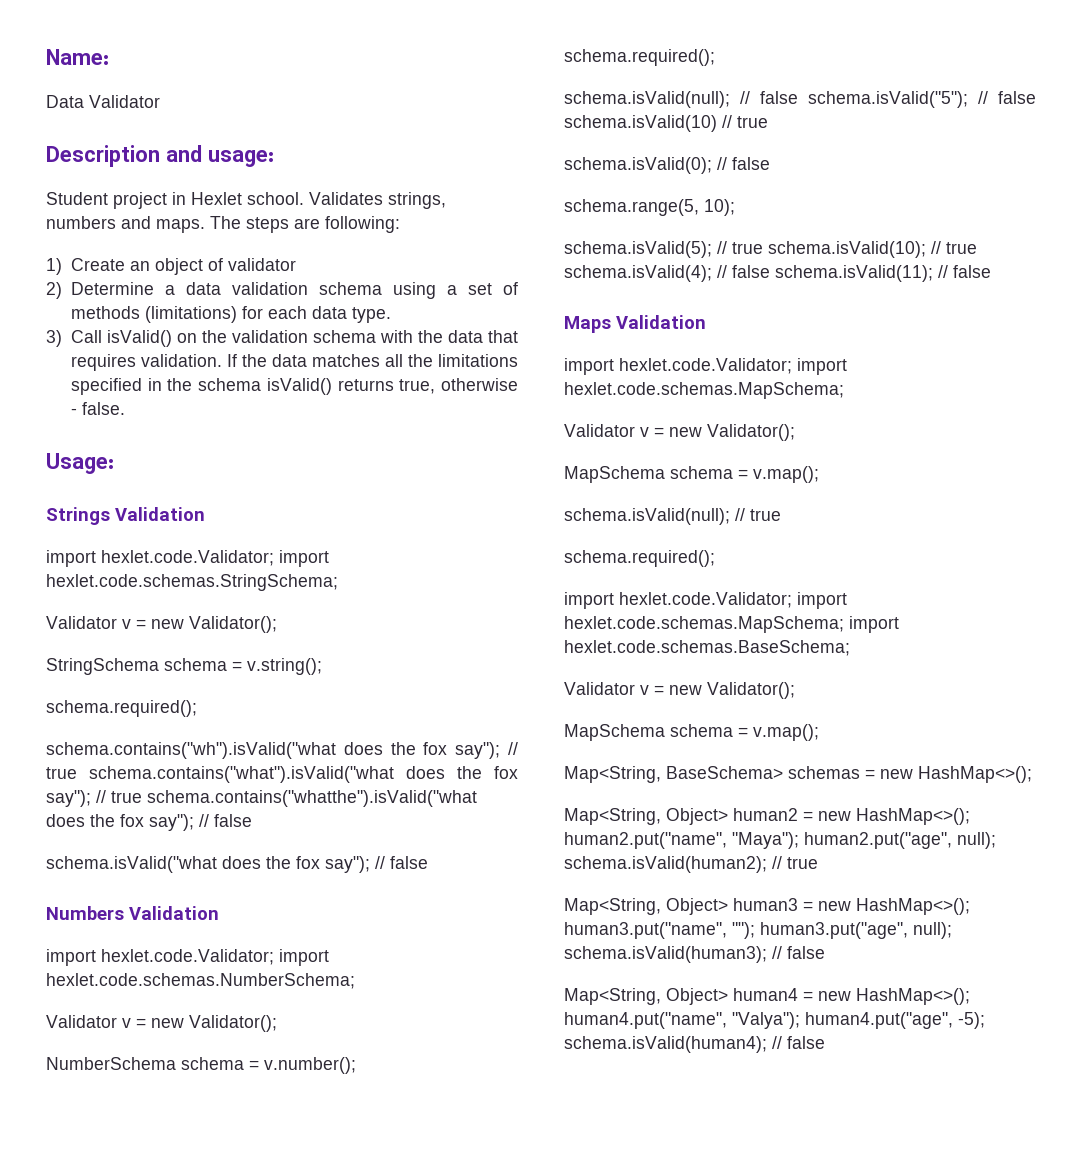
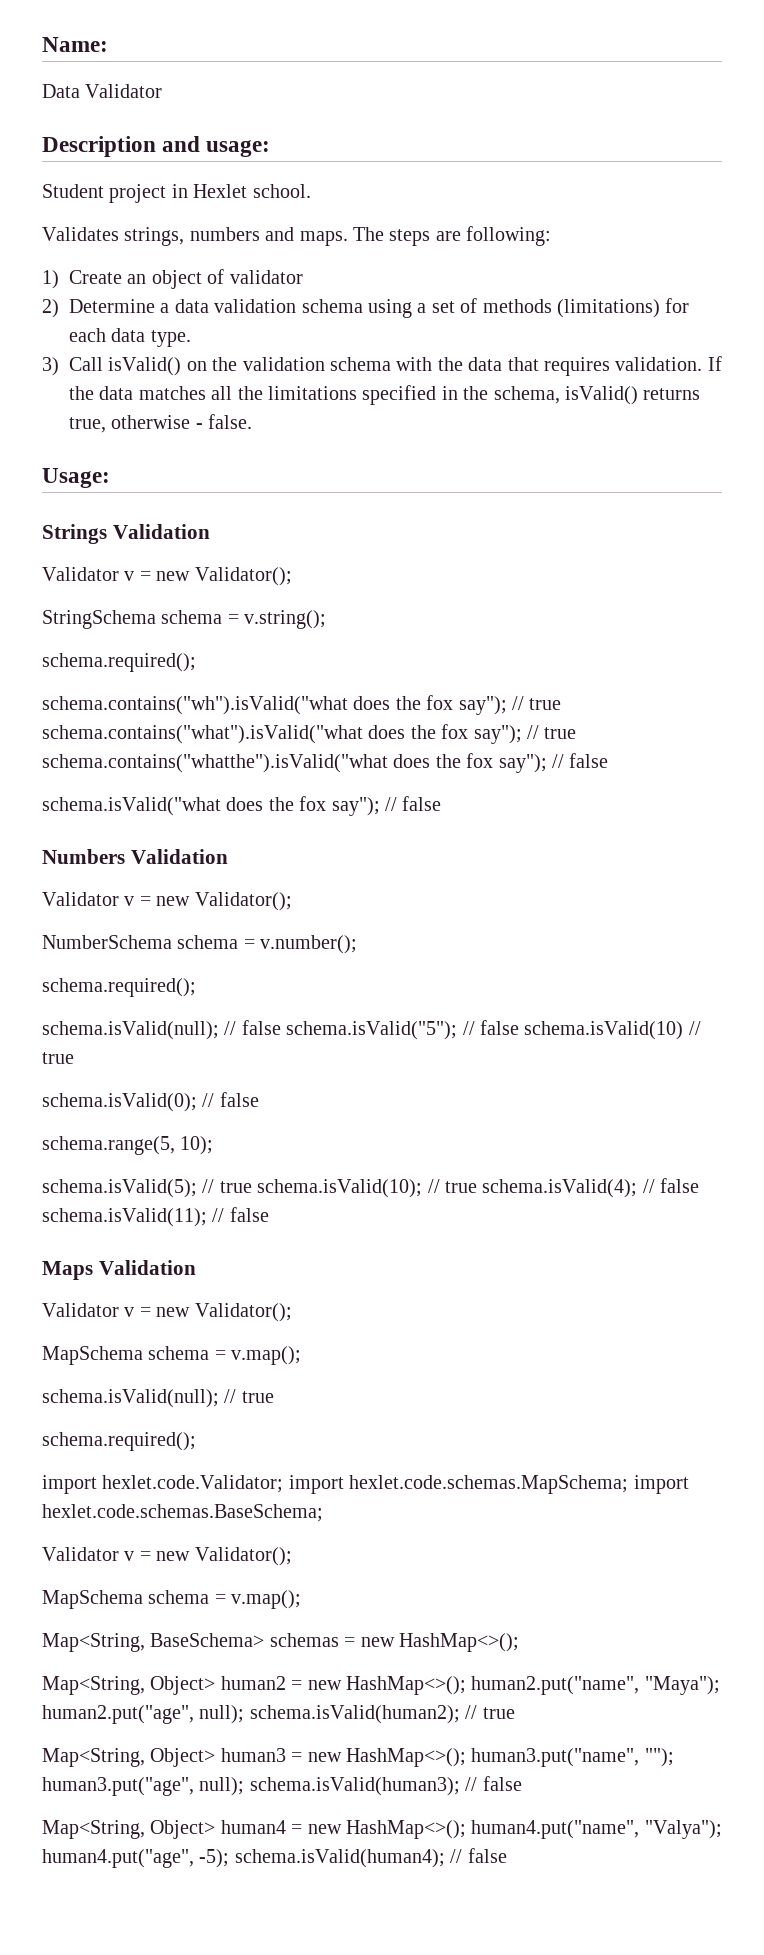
(304, 198) none -> (311, 191) //
[198,378,261,391] schema -> [493,386,560,404] schema,
[46,550,329,567] [46,574,338,591] // import hexlet.code.Validator; import hexlet.code.schemas.StringSchema; -> (210, 531) none
[46,949,329,966] [46,973,355,989] // import hexlet.code.Validator; import hexlet.code.schemas.NumberSchema; -> (228, 856) none
[564,358,847,375] [564,382,844,399] // import hexlet.code.Validator; import hexlet.code.schemas.MapSchema; -> (196, 1267) none

